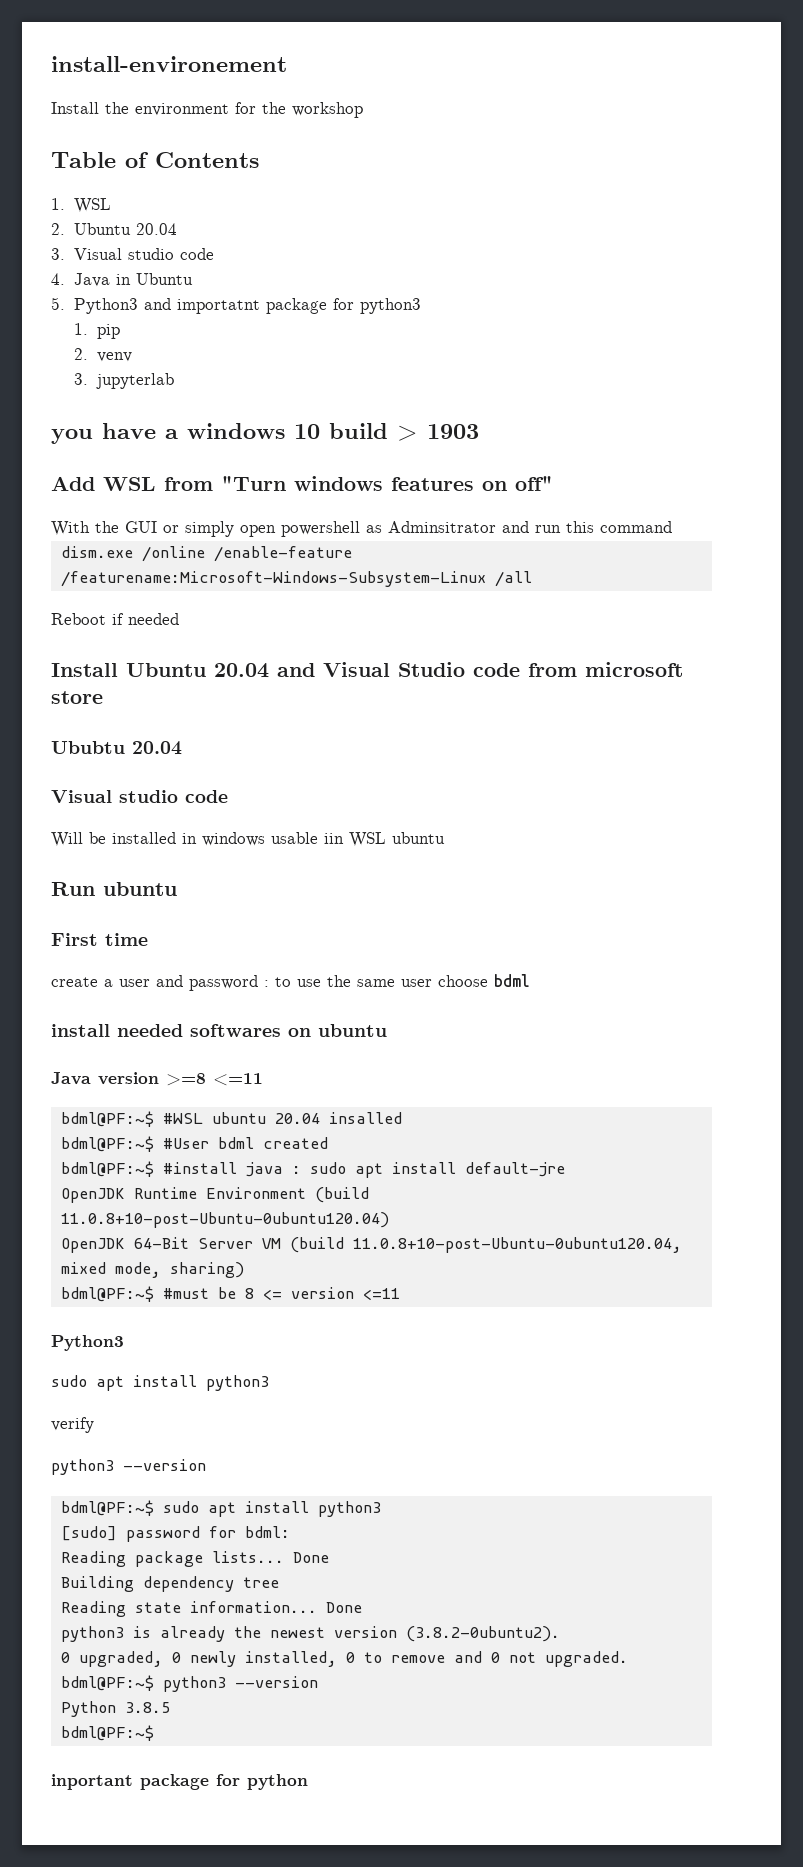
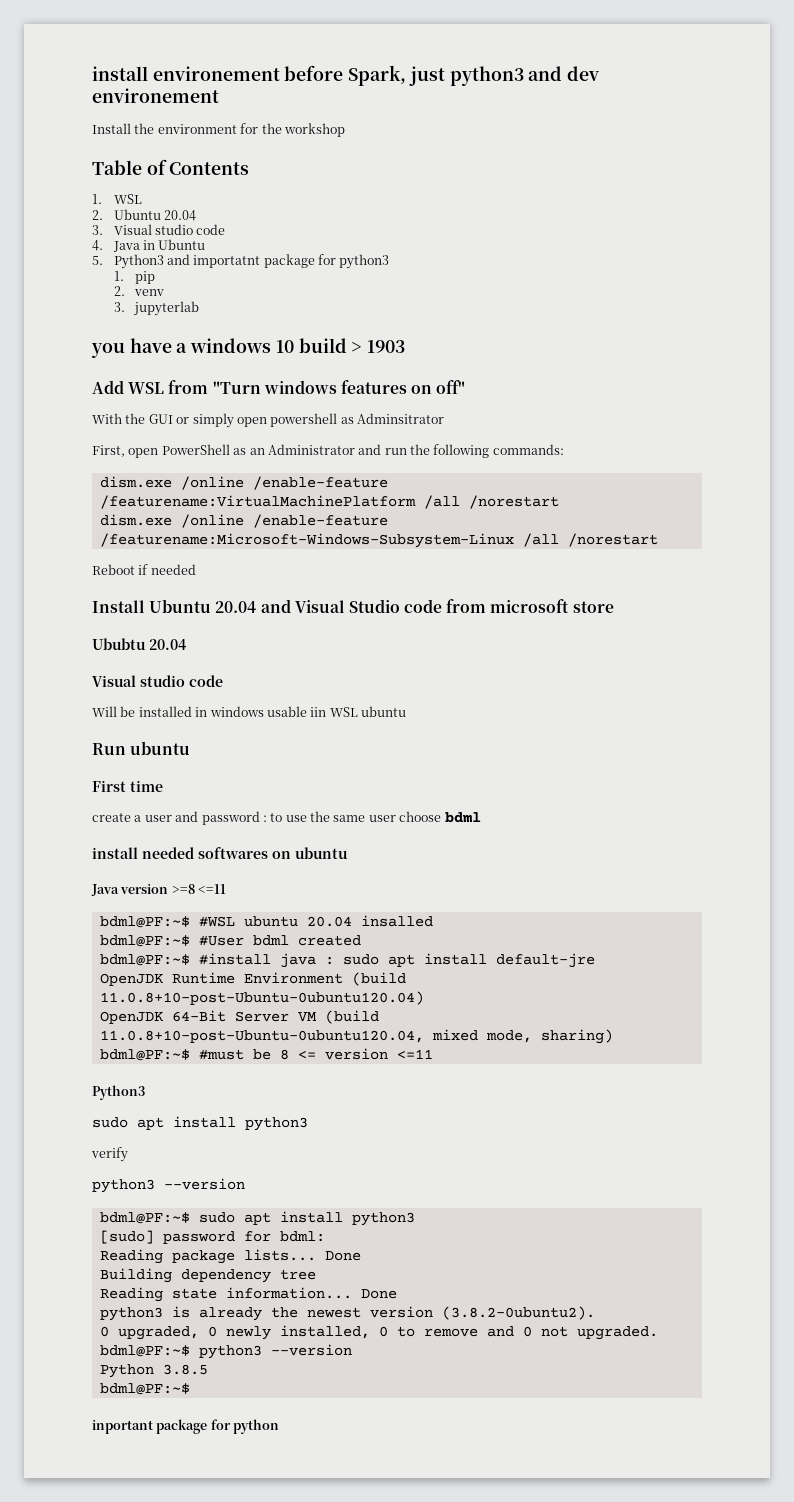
[51,56,287,72] install-environement -> [92,65,600,86] [92,88,219,103] install environement before Spark, just python3 and dev environement
[502,521,672,533] and run this command -> [92,444,564,458] [99,476,388,490] [99,495,559,509] // First, open PowerShell as an Administrator and run the following commands: // dism.exe /online /enable-feature /featurename:VirtualMachinePlatform /all /norestart
(532, 579) none -> [567,533,658,547] /norestart

